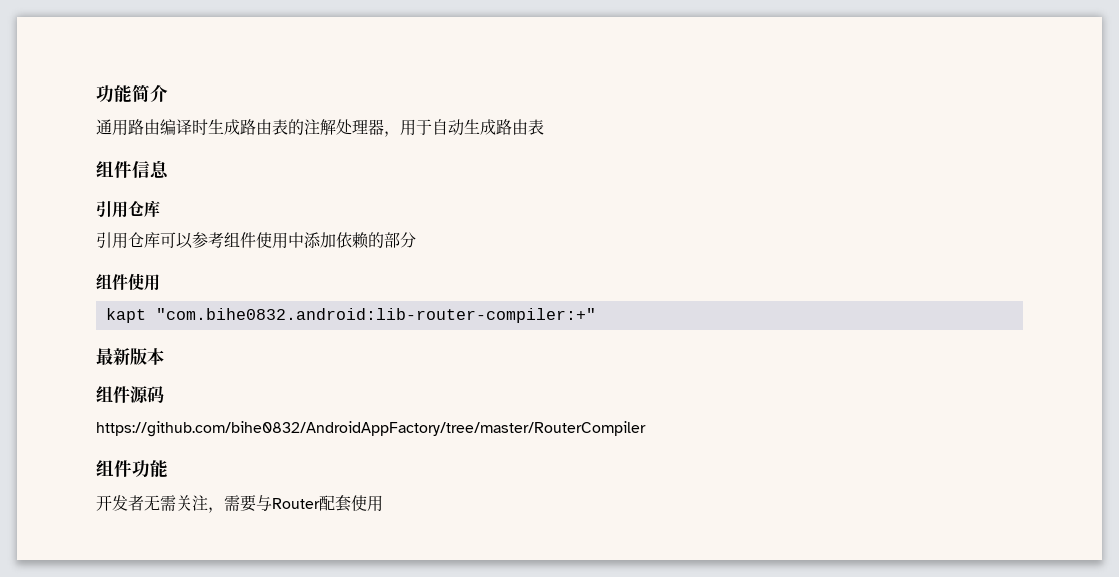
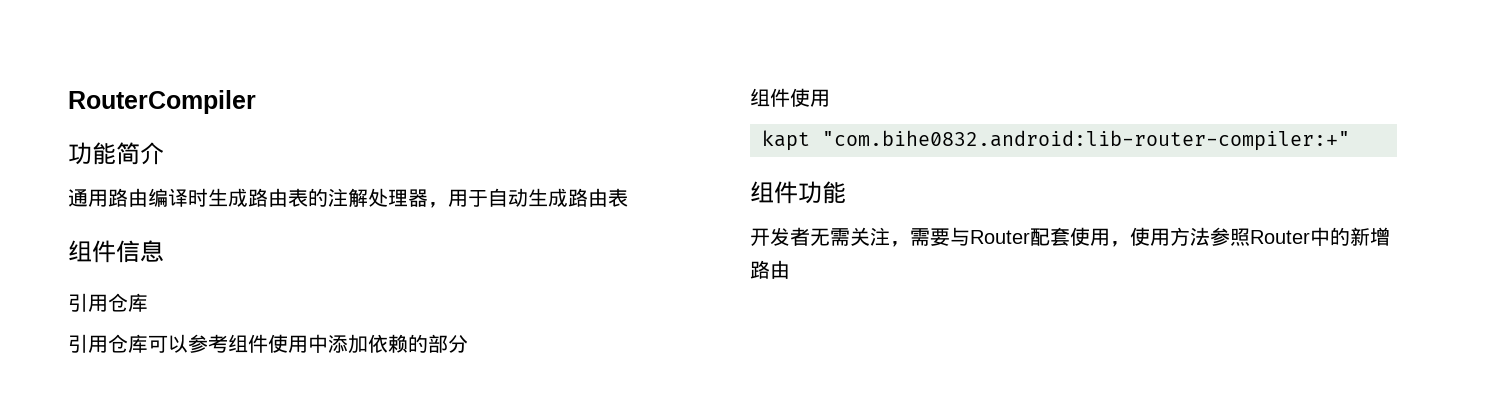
(96, 93) none -> [68,90,256,114] RouterCompiler //
[96,348,164,365] [96,386,164,403] [96,421,646,437] // 最新版本 // 组件源码 // https://github.com/bihe0832/AndroidAppFactory/tree/master/RouterCompiler -> (1350, 140) none
(383, 503) none -> [1110,227,1390,247] [750,260,790,279] ，使用方法参照Router中的新增路由

